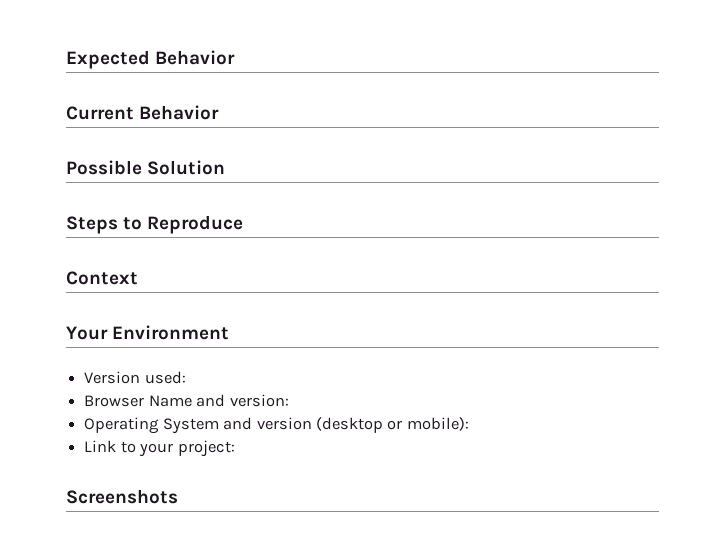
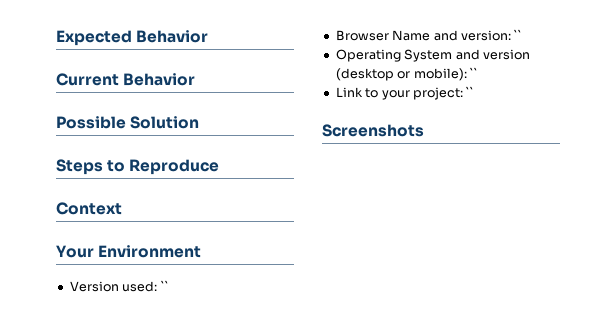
(186, 377) none -> [160,280,169,291] ``
(289, 400) none -> [514,29,523,40] ``
(469, 424) none -> [469,67,478,78] ``
(235, 448) none -> [466,86,475,97] ``

